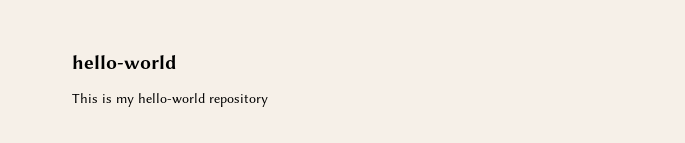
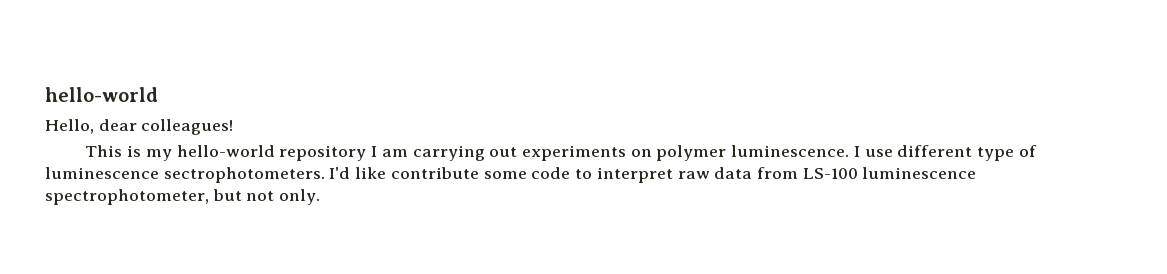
[72,55,177,69] hello-world -> [45,87,158,102] [45,119,234,135] hello-world // Hello, dear colleagues!
(268, 100) none -> [371,145,1037,161] [45,167,977,183] [45,189,321,205] I am carrying out experiments on polymer luminescence. I use different type of luminescence sectrophotometers. I'd like contribute some code to interpret raw data from LS-100 luminescence spectrophotometer, but not only.

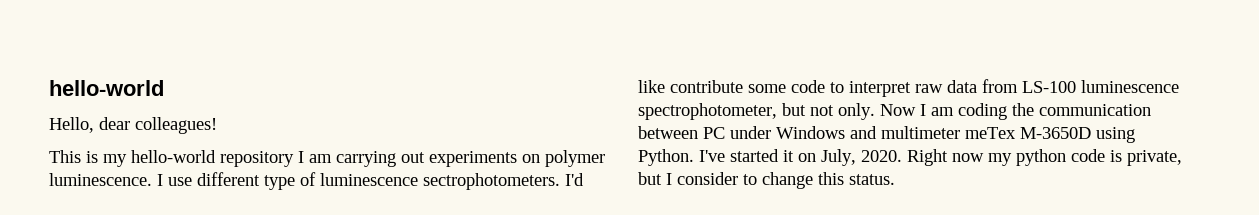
(321, 197) none -> [880,103,1151,120] [638,126,1135,143] [638,149,1182,166] [638,172,895,189] Now I am coding the communication between PC under Windows and multimeter meTex M-3650D using Python. I've started it on July, 2020. Right now my python code is private, but I consider to change this status.

